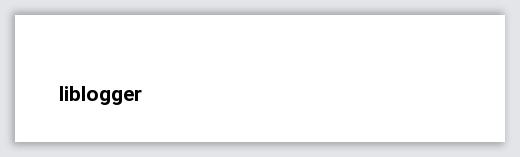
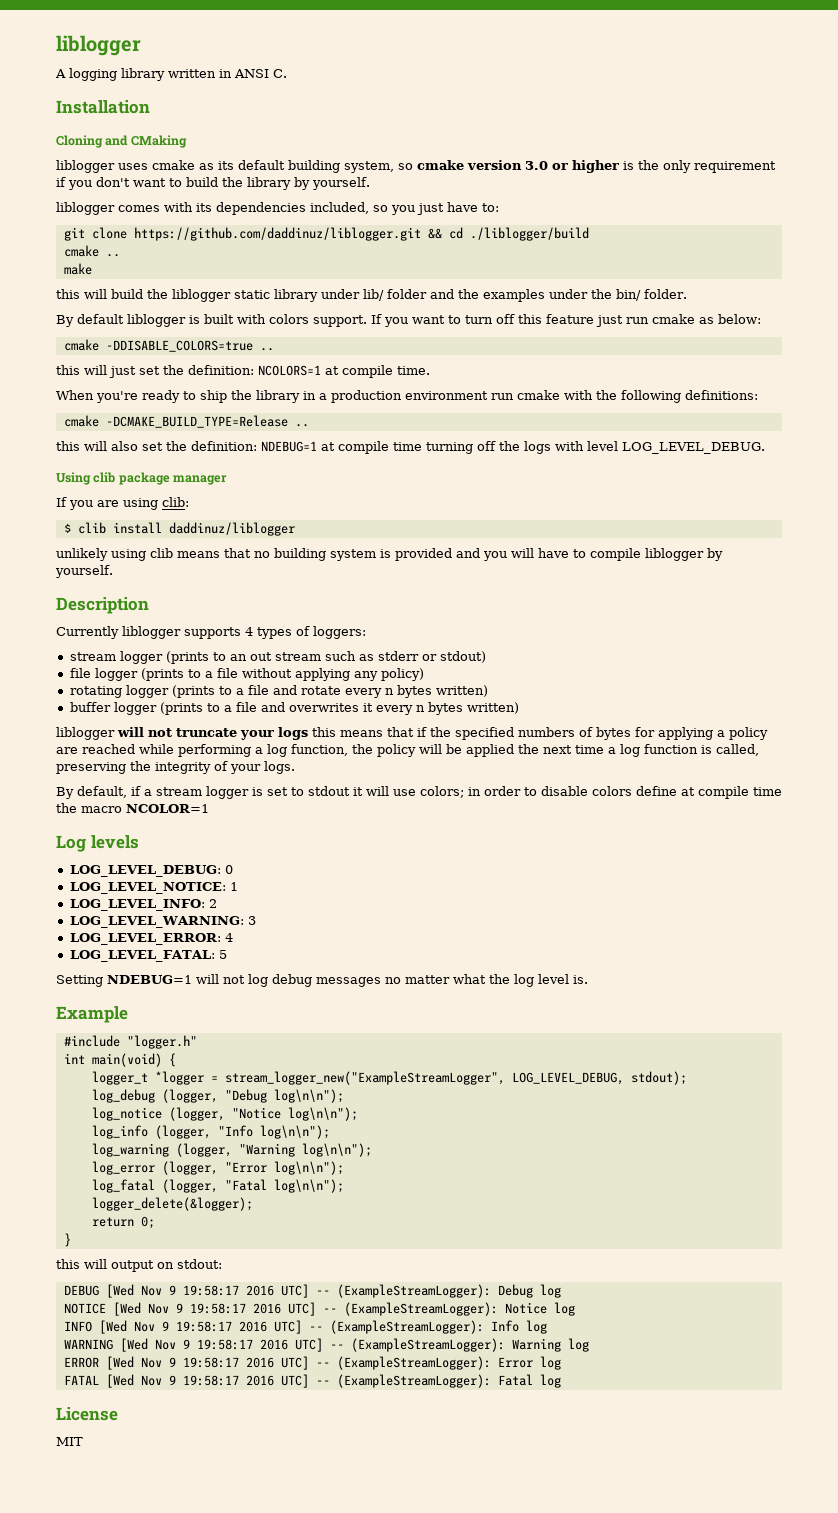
[59,86,142,105] liblogger -> [56,35,141,56] [55,68,287,81] [56,100,150,114] [56,135,187,148] [56,160,776,173] [56,177,370,190] [56,202,499,215] [63,227,589,241] [63,245,120,257] [63,263,92,275] [56,289,687,302] [56,314,761,327] [63,339,274,352] [56,365,430,378] [56,390,758,403] [63,415,309,428] [56,441,765,454] [56,472,228,485] [56,497,189,510] [63,522,295,536] [56,548,723,561] [55,565,113,578] [56,597,149,614] [56,626,366,639] [69,651,486,664] [69,668,424,681] [69,685,488,698] [69,702,519,715] [56,727,768,740] [56,744,759,757] [56,761,295,774] [56,786,782,799] [56,803,209,813] [56,835,139,852] [69,865,233,877] [69,882,238,894] [69,899,217,911] [69,916,256,928] [69,933,233,945] [69,950,227,962] [56,974,588,987] [56,1006,128,1023] [63,1035,197,1049] [63,1053,176,1067] [91,1071,687,1085] [91,1089,344,1103] [91,1107,358,1121] [91,1125,330,1139] [91,1143,372,1157] [91,1161,344,1175] [91,1179,344,1193] [91,1197,253,1211] [91,1216,155,1229] [63,1233,71,1247] [56,1259,222,1272] [63,1284,561,1298] [63,1302,575,1316] [63,1320,547,1334] [63,1338,589,1352] [63,1356,561,1370] [63,1374,561,1388] [56,1407,118,1421] [56,1437,83,1446] liblogger // A logging library written in ANSI C. // Installation // Cloning and CMaking // liblogger uses cmake as its default building system, so cmake version 3.0 or higher is the only requirement if you don't want to build the library by yourself. // liblogger comes with its dependencies included, so you just have to: // git clone https://github.com/daddinuz/liblogger.git && cd ./liblogger/build // cmake .. // make // this will build the liblogger static library under lib/ folder and the examples under the bin/ folder. // By default liblogger is built with colors support. If you want to turn off this feature just run cmake as below: // cmake -DDISABLE_COLORS=true .. // this will just set the definition: NCOLORS=1 at compile time. // When you're ready to ship the library in a production environment run cmake with the following definitions: // cmake -DCMAKE_BUILD_TYPE=Release .. // this will also set the definition: NDEBUG=1 at compile time turning off the logs with level LOG_LEVEL_DEBUG. // Using clib package manager // If you are using clib: // $ clib install daddinuz/liblogger // unlikely using clib means that no building system is provided and you will have to compile liblogger by yourself. // Description // Currently liblogger supports 4 types of loggers: // stream logger (prints to an out stream such as stderr or stdout) // file logger (prints to a file without applying any policy) // rotating logger (prints to a file and rotate every n bytes written) // buffer logger (prints to a file and overwrites it every n bytes written) // liblogger will not truncate your logs this means that if the specified numbers of bytes for applying a policy are reached while performing a log function, the policy will be applied the next time a log function is called, preserving the integrity of your logs. // By default, if a stream logger is set to stdout it will use colors; in order to disable colors define at compile time the macro NCOLOR=1 // Log levels // LOG_LEVEL_DEBUG: 0 // LOG_LEVEL_NOTICE: 1 // LOG_LEVEL_INFO: 2 // LOG_LEVEL_WARNING: 3 // LOG_LEVEL_ERROR: 4 // LOG_LEVEL_FATAL: 5 // Setting NDEBUG=1 will not log debug messages no matter what the log level is. // Example // #include "logger.h" // int main(void) { // logger_t *logger = stream_logger_new("ExampleStreamLogger", LOG_LEVEL_DEBUG, stdout); // log_debug (logger, "Debug log\n\n"); // log_notice (logger, "Notice log\n\n"); // log_info (logger, "Info log\n\n"); // log_warning (logger, "Warning log\n\n"); // log_error (logger, "Error log\n\n"); // log_fatal (logger, "Fatal log\n\n"); // logger_delete(&logger); // return 0; // } // this will output on stdout: // DEBUG [Wed Nov 9 19:58:17 2016 UTC] -- (ExampleStreamLogger): Debug log // NOTICE [Wed Nov 9 19:58:17 2016 UTC] -- (ExampleStreamLogger): Notice log // INFO [Wed Nov 9 19:58:17 2016 UTC] -- (ExampleStreamLogger): Info log // WARNING [Wed Nov 9 19:58:17 2016 UTC] -- (ExampleStreamLogger): Warning log // ERROR [Wed Nov 9 19:58:17 2016 UTC] -- (ExampleStreamLogger): Error log // FATAL [Wed Nov 9 19:58:17 2016 UTC] -- (ExampleStreamLogger): Fatal log // License // MIT

